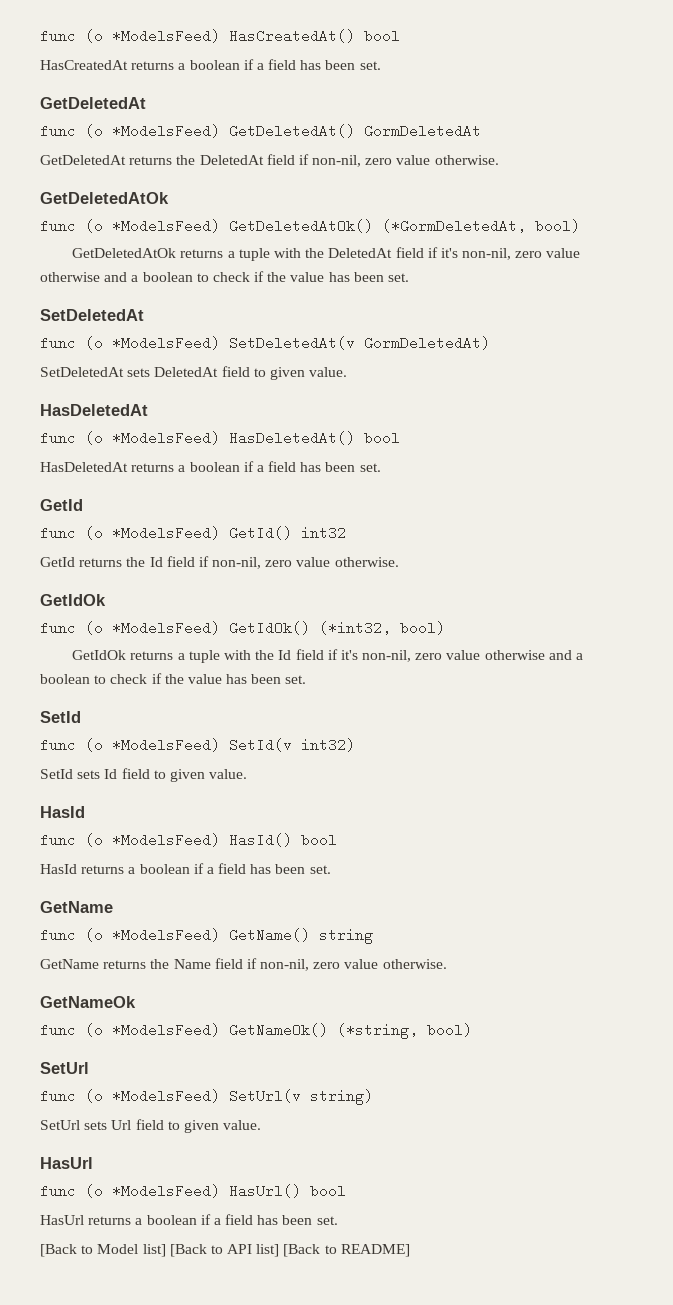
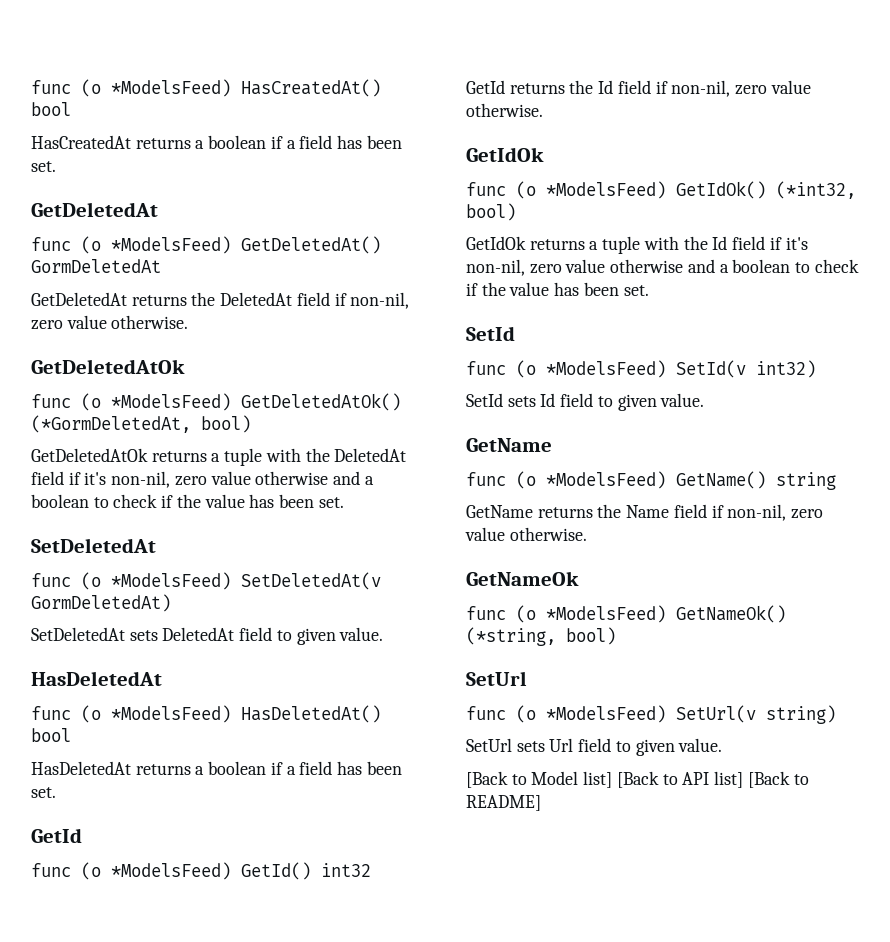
[40,806,85,818] [40,833,337,847] [40,863,331,874] // HasId // func (o *ModelsFeed) HasId() bool // HasId returns a boolean if a field has been set. -> (705, 400) none
[40,1157,93,1169] [40,1184,346,1198] [40,1214,338,1225] // HasUrl // func (o *ModelsFeed) HasUrl() bool // HasUrl returns a boolean if a field has been set. -> (723, 745) none

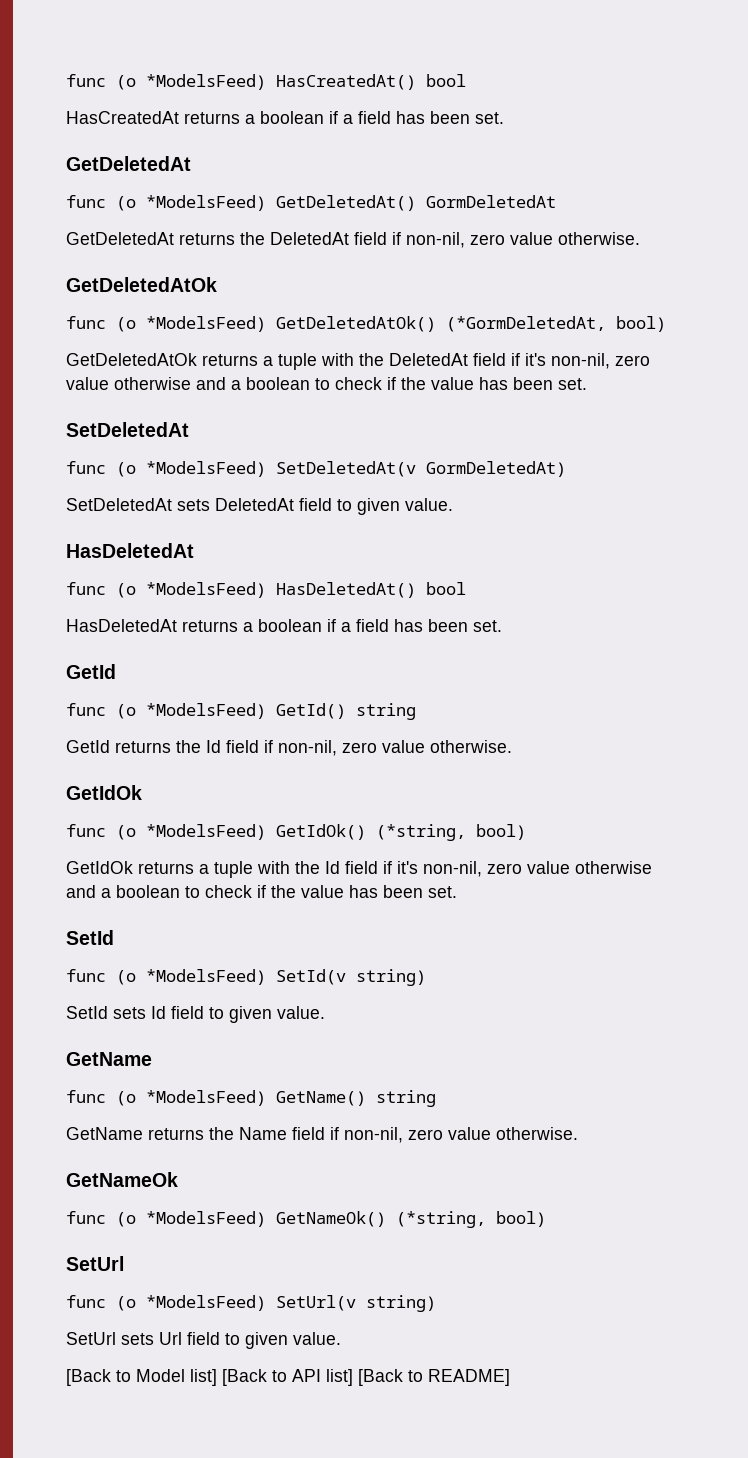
[321,863,371,877] int32 -> [356,703,416,720] string
[776,181,856,199] (*int32, -> [376,824,466,841] (*string,
[756,360,816,378] int32) -> [356,969,426,986] string)

